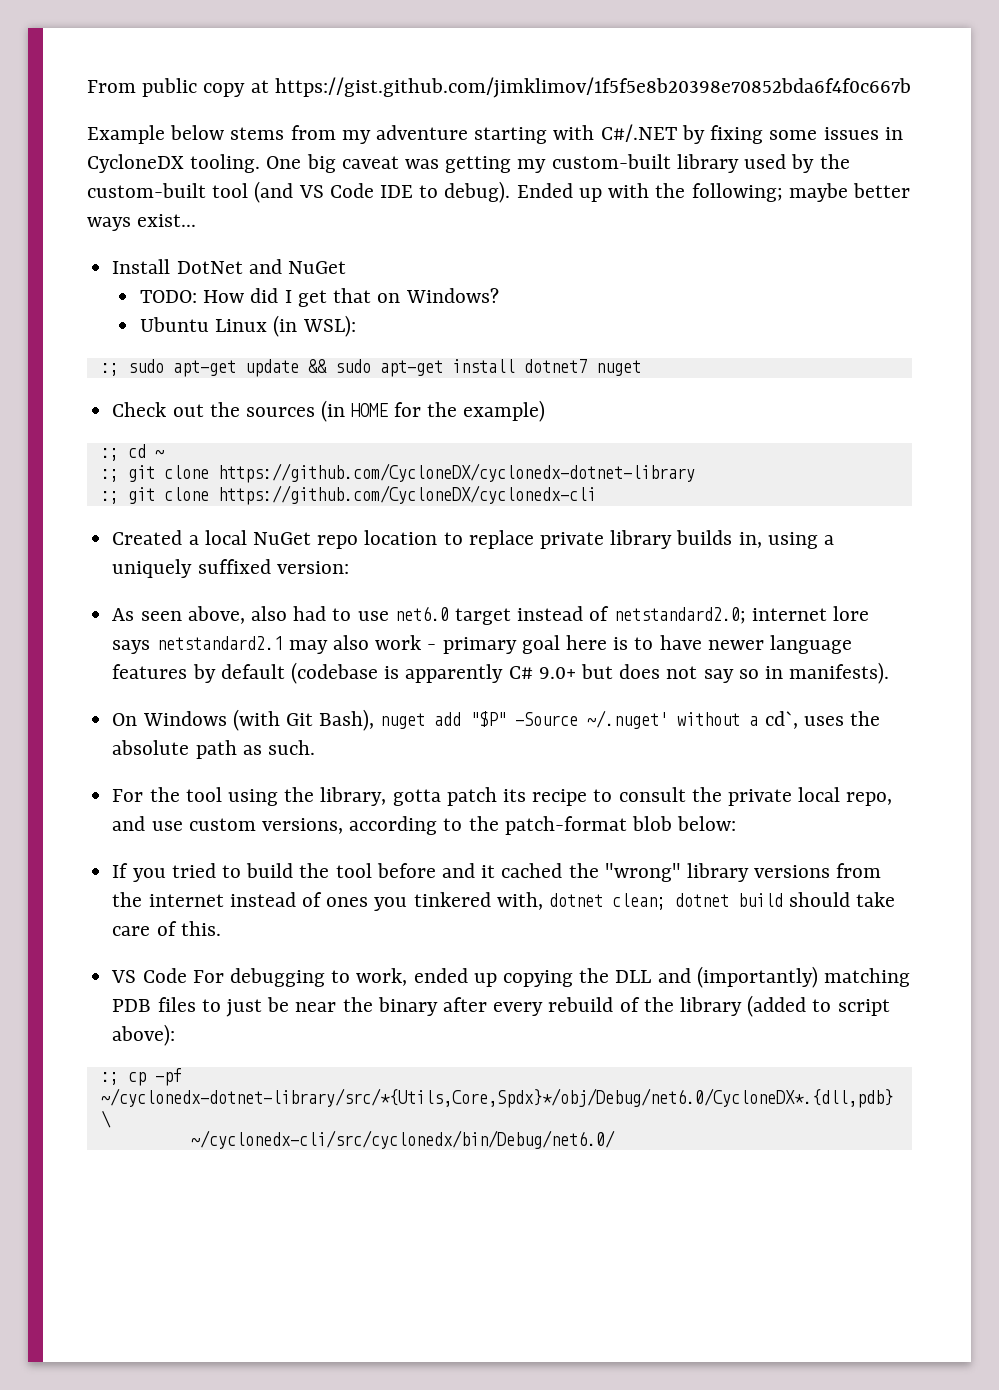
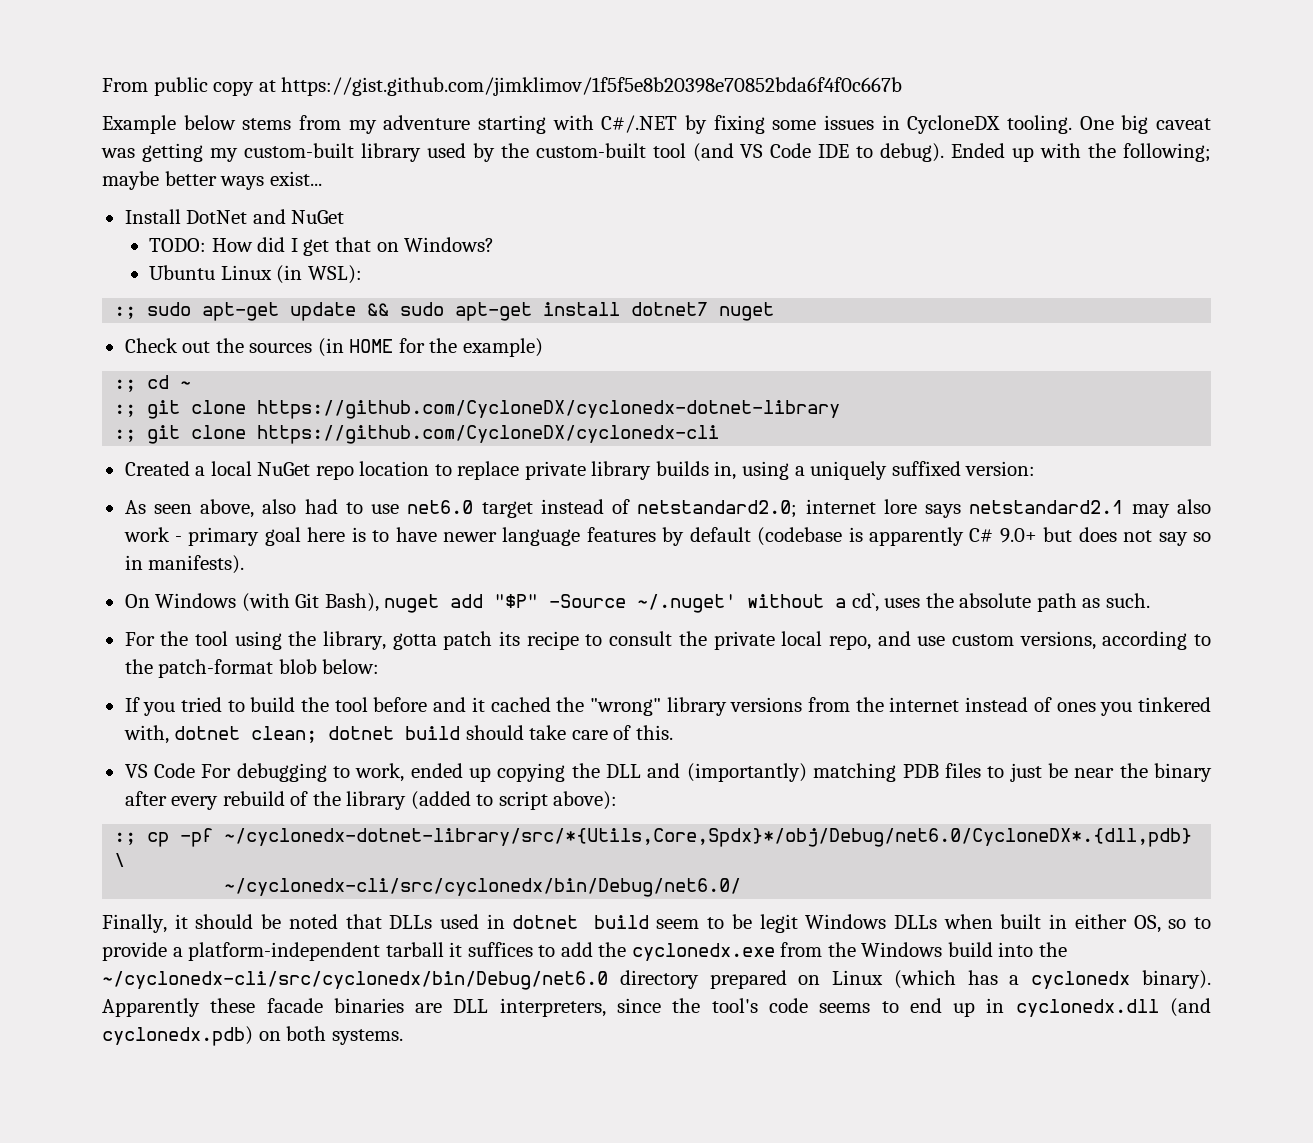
(615, 1139) none -> [102,914,1212,933] [102,942,1068,961] [102,970,1212,990] [102,998,1211,1017] [102,1026,403,1046] // Finally, it should be noted that DLLs used in dotnet build seem to be legit Windows DLLs when built in either OS, so to provide a platform-independent tarball it suffices to add the cyclonedx.exe from the Windows build into the ~/cyclonedx-cli/src/cyclonedx/bin/Debug/net6.0 directory prepared on Linux (which has a cyclonedx binary). Apparently these facade binaries are DLL interpreters, since the tool's code seems to end up in cyclonedx.dll (and cyclonedx.pdb) on both systems.

